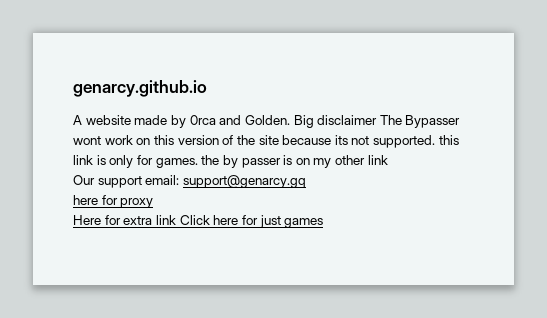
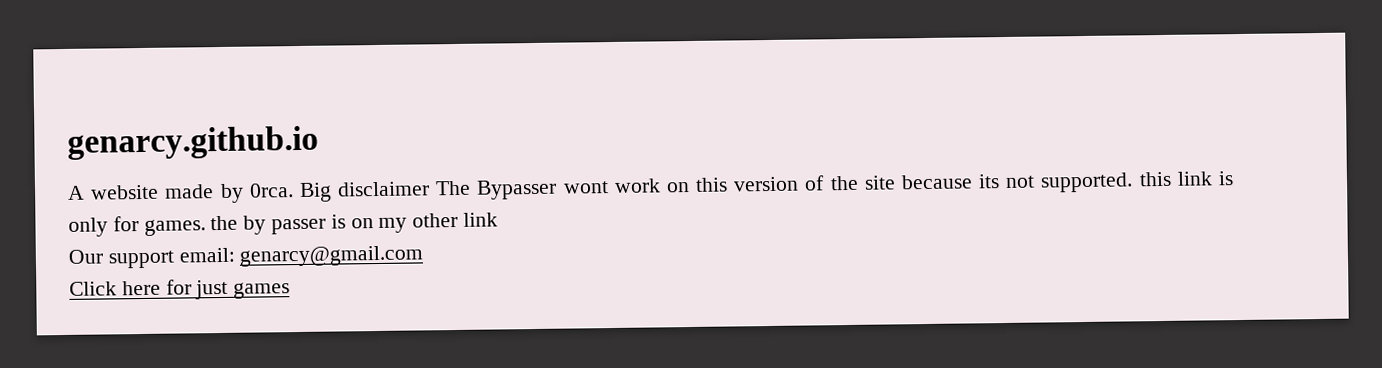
[189,115,290,125] 0rca and Golden. -> [248,183,294,198] 0rca.
[182,175,306,188] [73,195,154,208] [73,215,176,225] support@genarcy.gq // here for proxy // Here for extra link -> [239,245,425,267] genarcy@gmail.com //

